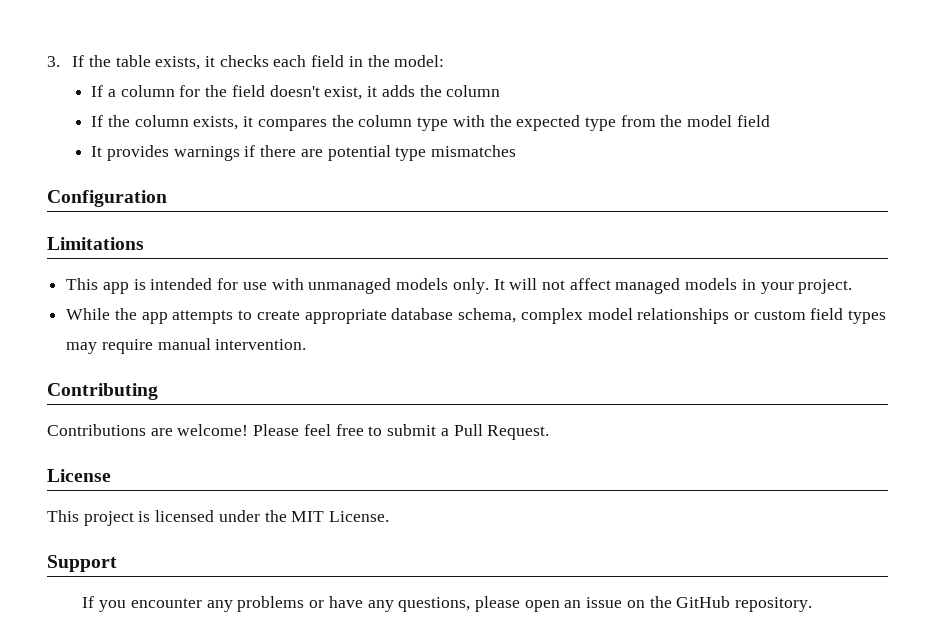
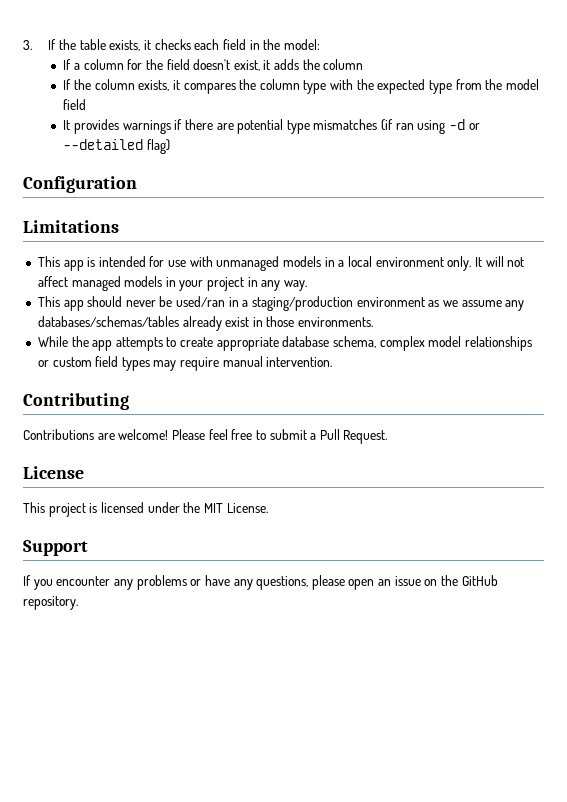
(517, 151) none -> [381,119,480,134] [63,139,170,154] (if ran using -d or --detailed flag)
(449, 284) none -> [324,256,444,267] in a local environment
[798,279,853,294] project. -> [207,277,308,291] [37,296,525,311] [37,316,374,331] project in any way. // This app should never be used/ran in a staging/production environment as we assume any databases/schemas/tables already exist in those environments.

